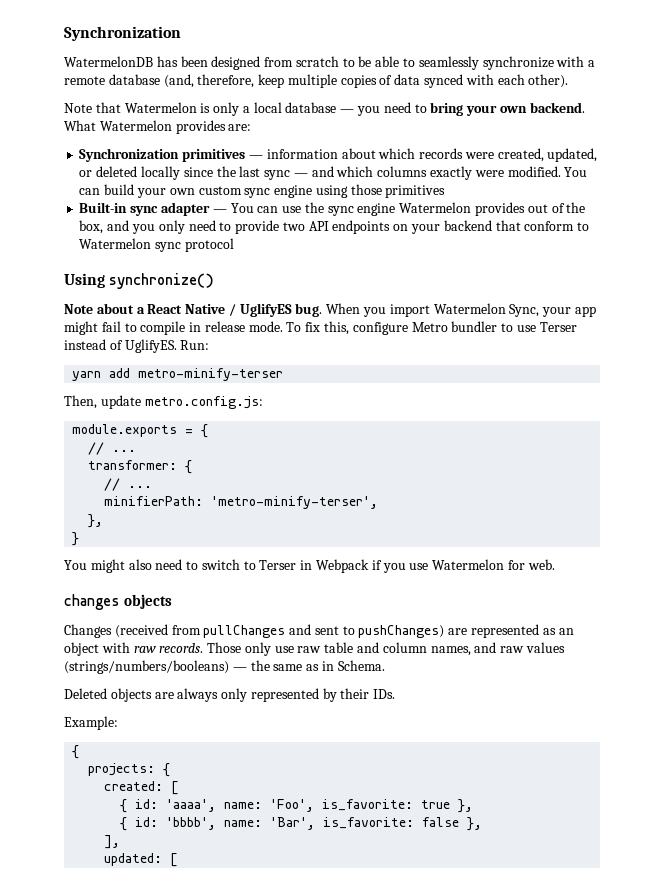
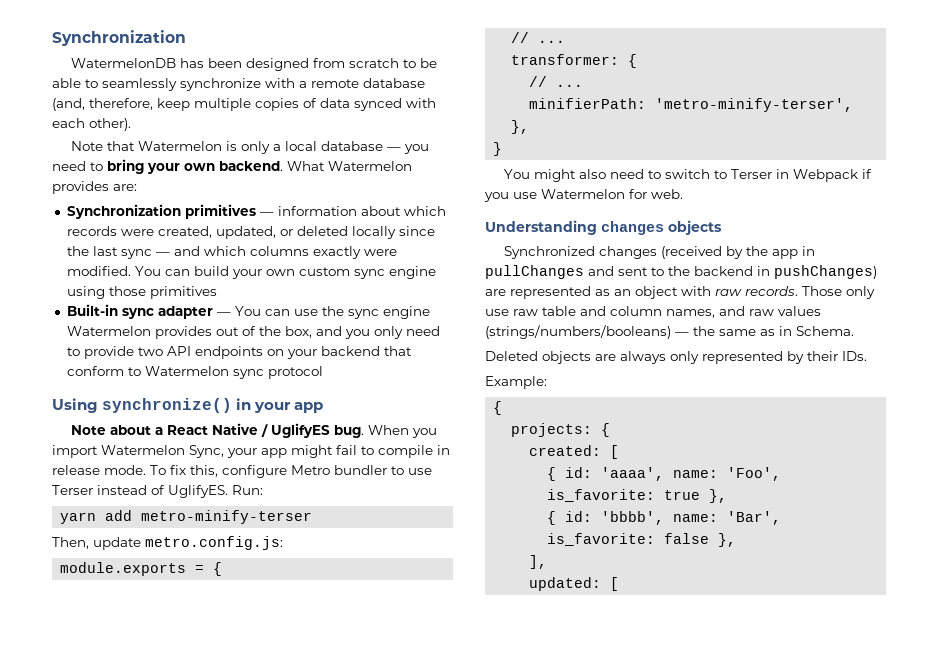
(215, 281) none -> [236,398,324,413] in your app
(555, 564) none -> [485,220,597,235] Understanding
[64,624,201,638] Changes (received from -> [503,246,815,259] Synchronized changes (received by the app in
(355, 630) none -> [668,266,770,276] the backend in

